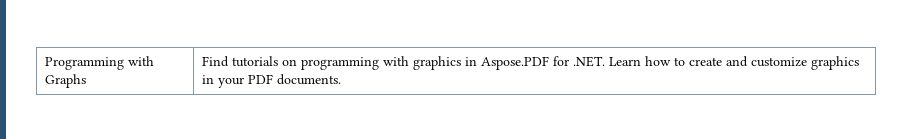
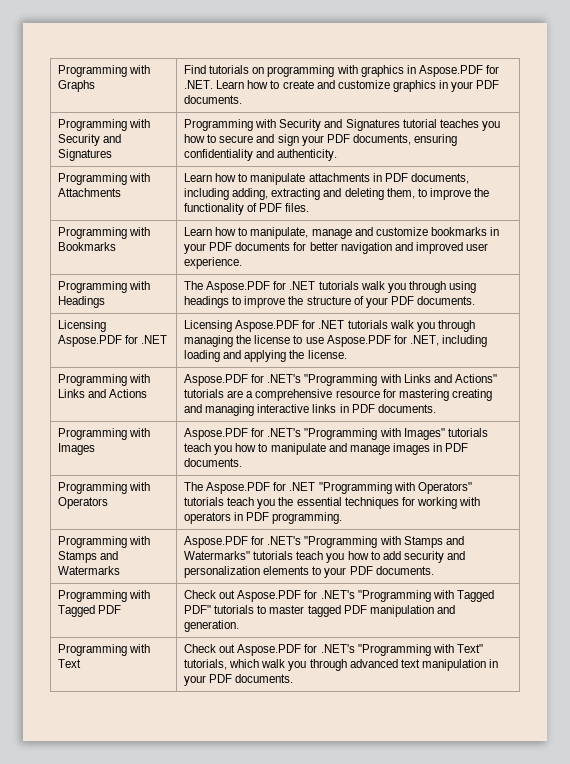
(341, 79) none -> [58,119,151,131] [58,134,122,146] [58,149,113,161] [184,119,500,131] [184,134,457,146] [184,149,338,161] [58,173,151,185] [58,188,122,197] [184,173,469,185] [184,188,489,200] [184,203,310,215] [58,227,151,239] [58,242,117,251] [184,227,499,239] [184,242,488,254] [184,257,243,269] [58,281,151,293] [58,296,106,308] [184,281,476,293] [184,296,475,308] [58,320,107,332] [58,335,168,347] [184,320,475,332] [184,335,487,347] [184,350,347,362] [58,374,151,386] [58,389,148,398] [184,374,497,386] [184,389,492,401] [184,404,436,416] [58,428,151,440] [58,443,96,455] [184,428,488,440] [184,443,469,455] [184,458,243,467] [58,482,151,494] [58,497,109,509] [184,482,472,494] [184,497,480,509] [184,512,343,524] [58,536,151,548] [58,551,119,563] [58,566,121,575] [184,536,464,548] [184,551,465,563] [184,566,434,578] [58,590,151,602] [58,605,122,617] [184,590,494,602] [184,605,455,617] [184,620,240,632] [58,644,151,656] [58,659,82,668] [184,644,483,656] [184,659,498,671] [184,674,294,686] // Programming with Security and Signatures | Programming with Security and Signatures tutorial teaches you how to secure and sign your PDF documents, ensuring confidentiality and authenticity. // Programming with Attachments | Learn how to manipulate attachments in PDF documents, including adding, extracting and deleting them, to improve the functionality of PDF files. // Programming with Bookmarks | Learn how to manipulate, manage and customize bookmarks in your PDF documents for better navigation and improved user experience. // Programming with Headings | The Aspose.PDF for .NET tutorials walk you through using headings to improve the structure of your PDF documents. // Licensing Aspose.PDF for .NET | Licensing Aspose.PDF for .NET tutorials walk you through managing the license to use Aspose.PDF for .NET, including loading and applying the license. // Programming with Links and Actions | Aspose.PDF for .NET's "Programming with Links and Actions" tutorials are a comprehensive resource for mastering creating and managing interactive links in PDF documents. // Programming with Images | Aspose.PDF for .NET's "Programming with Images" tutorials teach you how to manipulate and manage images in PDF documents. // Programming with Operators | The Aspose.PDF for .NET "Programming with Operators" tutorials teach you the essential techniques for working with operators in PDF programming. // Programming with Stamps and Watermarks | Aspose.PDF for .NET's "Programming with Stamps and Watermarks" tutorials teach you how to add security and personalization elements to your PDF documents. // Programming with Tagged PDF | Check out Aspose.PDF for .NET's "Programming with Tagged PDF" tutorials to master tagged PDF manipulation and generation. // Programming with Text | Check out Aspose.PDF for .NET's "Programming with Text" tutorials, which walk you through advanced text manipulation in your PDF documents.

